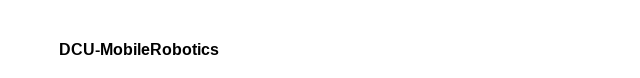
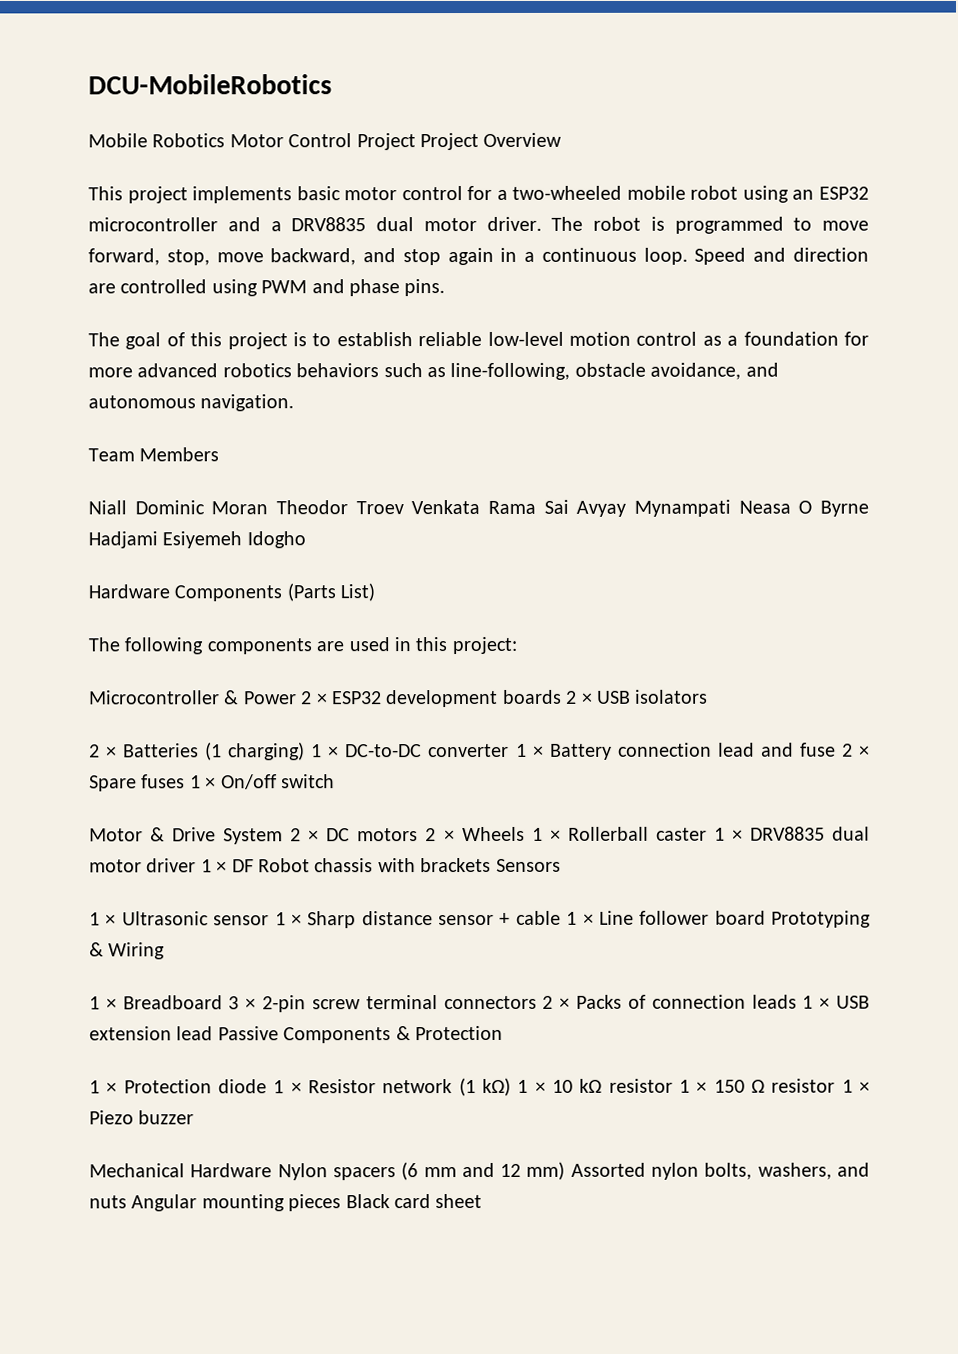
(219, 49) none -> [88,132,563,151] [88,185,870,204] [88,216,869,234] [88,247,869,266] [88,279,446,297] [88,331,869,350] [88,362,779,381] [88,394,295,412] [88,447,220,462] [88,499,869,517] [88,531,306,549] [88,583,376,602] [88,636,517,655] [89,689,709,708] [89,742,870,761] [89,774,335,792] [89,826,870,845] [89,857,561,873] [89,910,871,929] [89,942,166,960] [89,994,871,1013] [89,1025,503,1044] [89,1077,871,1097] [89,1110,195,1125] [89,1161,870,1181] [89,1193,483,1212] // Mobile Robotics Motor Control Project Project Overview // This project implements basic motor control for a two-wheeled mobile robot using an ESP32 microcontroller and a DRV8835 dual motor driver. The robot is programmed to move forward, stop, move backward, and stop again in a continuous loop. Speed and direction are controlled using PWM and phase pins. // The goal of this project is to establish reliable low-level motion control as a foundation for more advanced robotics behaviors such as line-following, obstacle avoidance, and autonomous navigation. // Team Members // Niall Dominic Moran Theodor Troev Venkata Rama Sai Avyay Mynampati Neasa O Byrne Hadjami Esiyemeh Idogho // Hardware Components (Parts List) // The following components are used in this project: // Microcontroller & Power 2 × ESP32 development boards 2 × USB isolators // 2 × Batteries (1 charging) 1 × DC-to-DC converter 1 × Battery connection lead and fuse 2 × Spare fuses 1 × On/off switch // Motor & Drive System 2 × DC motors 2 × Wheels 1 × Rollerball caster 1 × DRV8835 dual motor driver 1 × DF Robot chassis with brackets Sensors // 1 × Ultrasonic sensor 1 × Sharp distance sensor + cable 1 × Line follower board Prototyping & Wiring // 1 × Breadboard 3 × 2-pin screw terminal connectors 2 × Packs of connection leads 1 × USB extension lead Passive Components & Protection // 1 × Protection diode 1 × Resistor network (1 kΩ) 1 × 10 kΩ resistor 1 × 150 Ω resistor 1 × Piezo buzzer // Mechanical Hardware Nylon spacers (6 mm and 12 mm) Assorted nylon bolts, washers, and nuts Angular mounting pieces Black card sheet

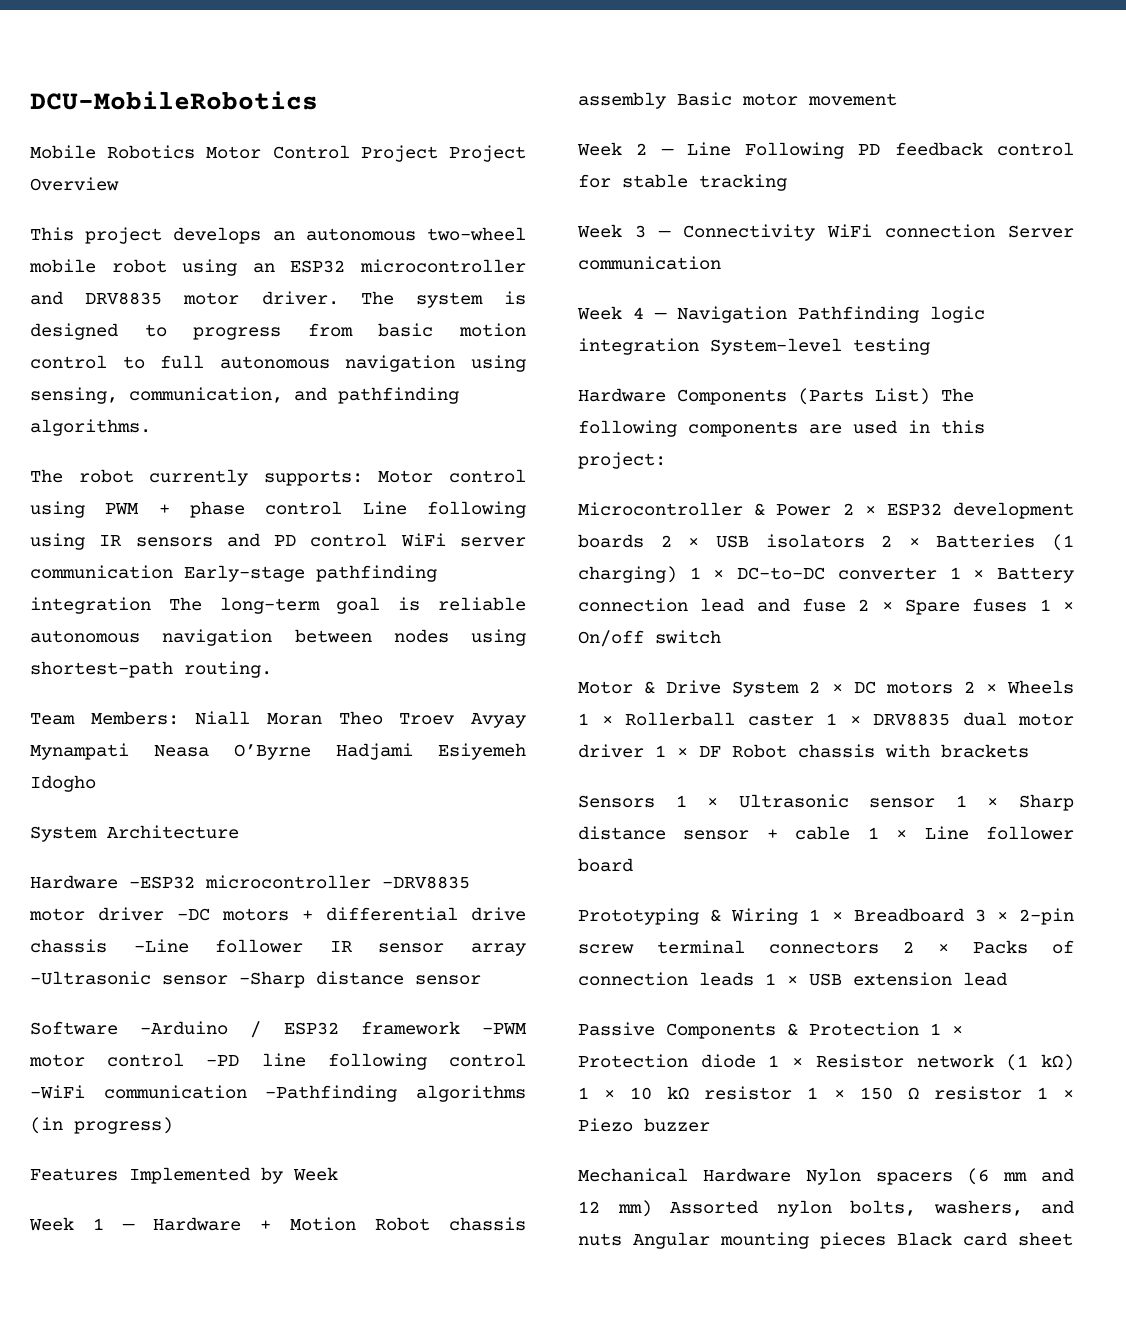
[192,185,623,204] implements basic motor control for a two-wheeled -> [173,227,526,244] develops an autonomous two-wheel
[270,216,869,234] [88,247,869,266] [88,279,446,297] [88,331,869,350] [88,362,779,381] [88,394,295,412] [88,447,220,462] [88,499,569,515] a DRV8835 dual motor driver. The robot is programmed to move forward, stop, move backward, and stop again in a continuous loop. Speed and direction are controlled using PWM and phase pins. // The goal of this project is to establish reliable low-level motion control as a foundation for more advanced robotics behaviors such as line-following, obstacle avoidance, and autonomous navigation. // Team Members // Niall Dominic Moran Theodor Troev Venkata Rama Sai -> [85,291,526,308] [30,323,526,340] [30,355,526,372] [30,387,459,404] [30,419,151,436] [30,469,526,486] [30,501,526,518] [30,533,526,550] [30,565,437,582] [30,597,526,614] [30,629,526,646] [30,661,272,678] [30,711,455,725] DRV8835 motor driver. The system is designed to progress from basic motion control to full autonomous navigation using sensing, communication, and pathfinding algorithms. // The robot currently supports: Motor control using PWM + phase control Line following using IR sensors and PD control WiFi server communication Early-stage pathfinding integration The long-term goal is reliable autonomous navigation between nodes using shortest-path routing. // Team Members: Niall Moran Theo Troev
[798,500,869,517] O Byrne -> [234,744,311,760] O’Byrne
(306, 540) none -> [30,825,239,842] [30,875,470,889] [29,907,526,921] [30,939,526,956] [30,971,481,988] [30,1021,527,1038] [29,1053,526,1070] [30,1085,526,1102] [30,1117,173,1134] [30,1167,338,1184] [29,1217,526,1231] [578,92,897,109] [577,142,1074,159] [578,174,787,191] [577,224,1074,241] [578,256,721,270] [577,306,985,323] [578,338,930,355] // System Architecture // Hardware -ESP32 microcontroller -DRV8835 motor driver -DC motors + differential drive chassis -Line follower IR sensor array -Ultrasonic sensor -Sharp distance sensor // Software -Arduino / ESP32 framework -PWM motor control -PD line following control -WiFi communication -Pathfinding algorithms (in progress) // Features Implemented by Week // Week 1 — Hardware + Motion Robot chassis assembly Basic motor movement // Week 2 — Line Following PD feedback control for stable tracking // Week 3 — Connectivity WiFi connection Server communication // Week 4 — Navigation Pathfinding logic integration System-level testing
(376, 592) // -> (930, 396) none
(709, 696) // -> (865, 541) none
(492, 865) none -> (1029, 751) //
(561, 865) // -> (655, 801) none
(766, 917) none -> (633, 865) //
(166, 951) // -> (799, 916) none
(214, 1033) none -> (1007, 979) //
(503, 1033) // -> (919, 1029) none

